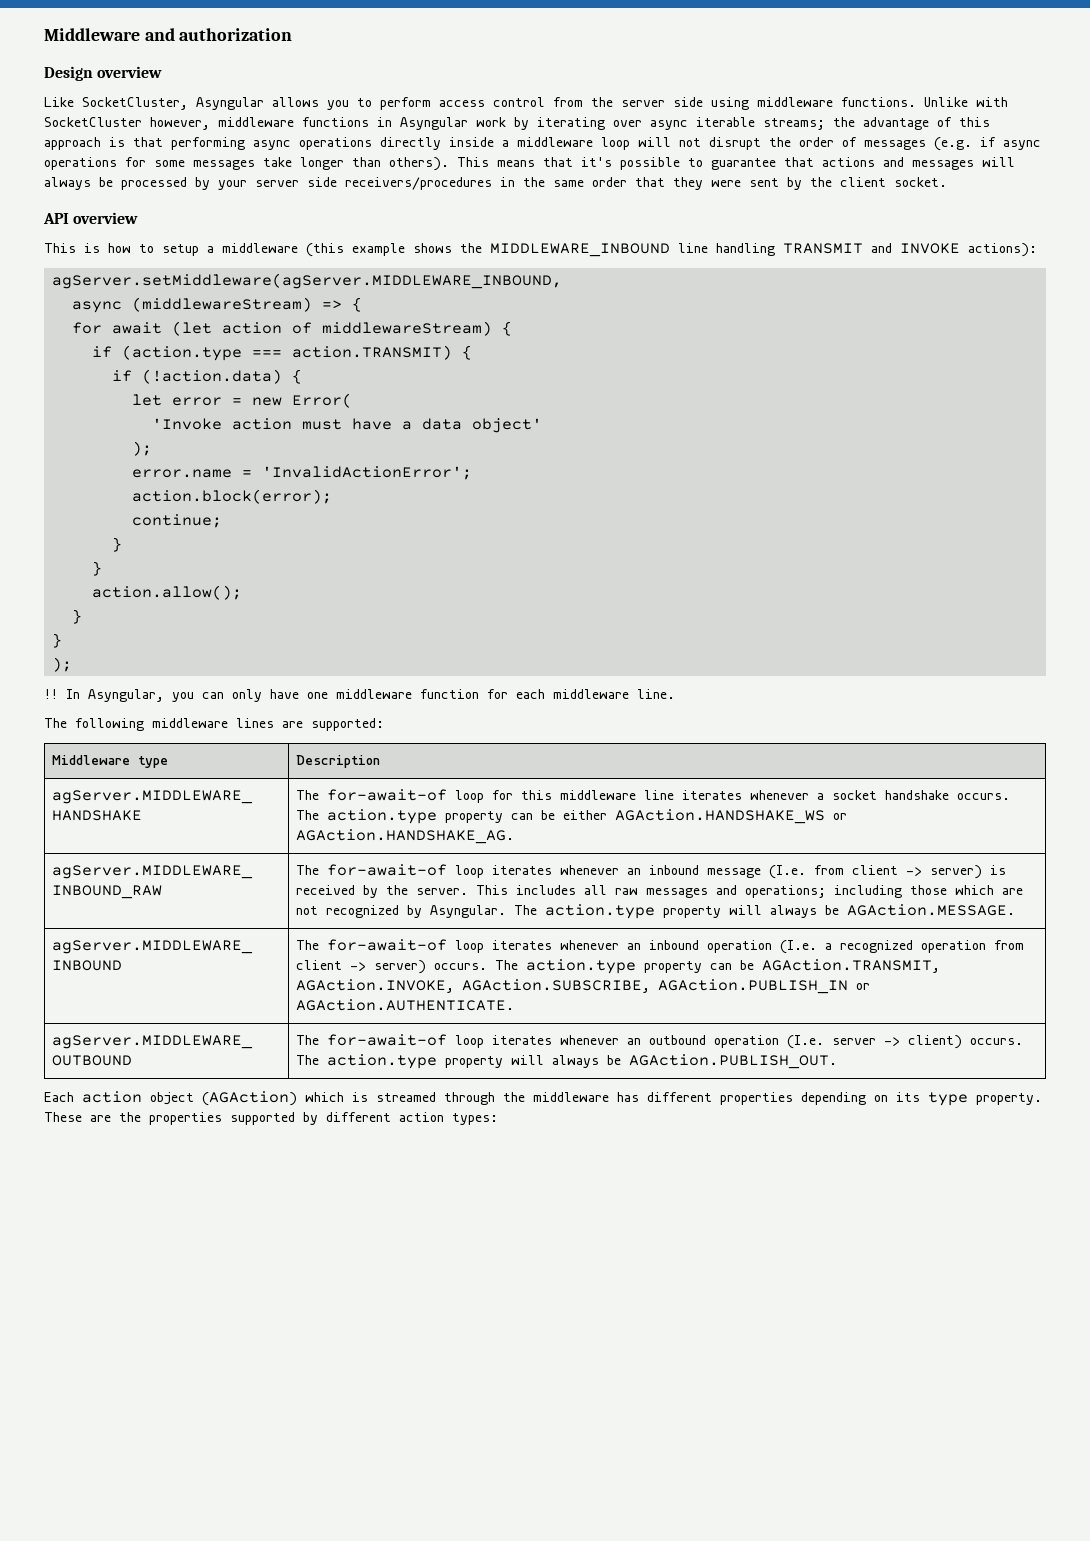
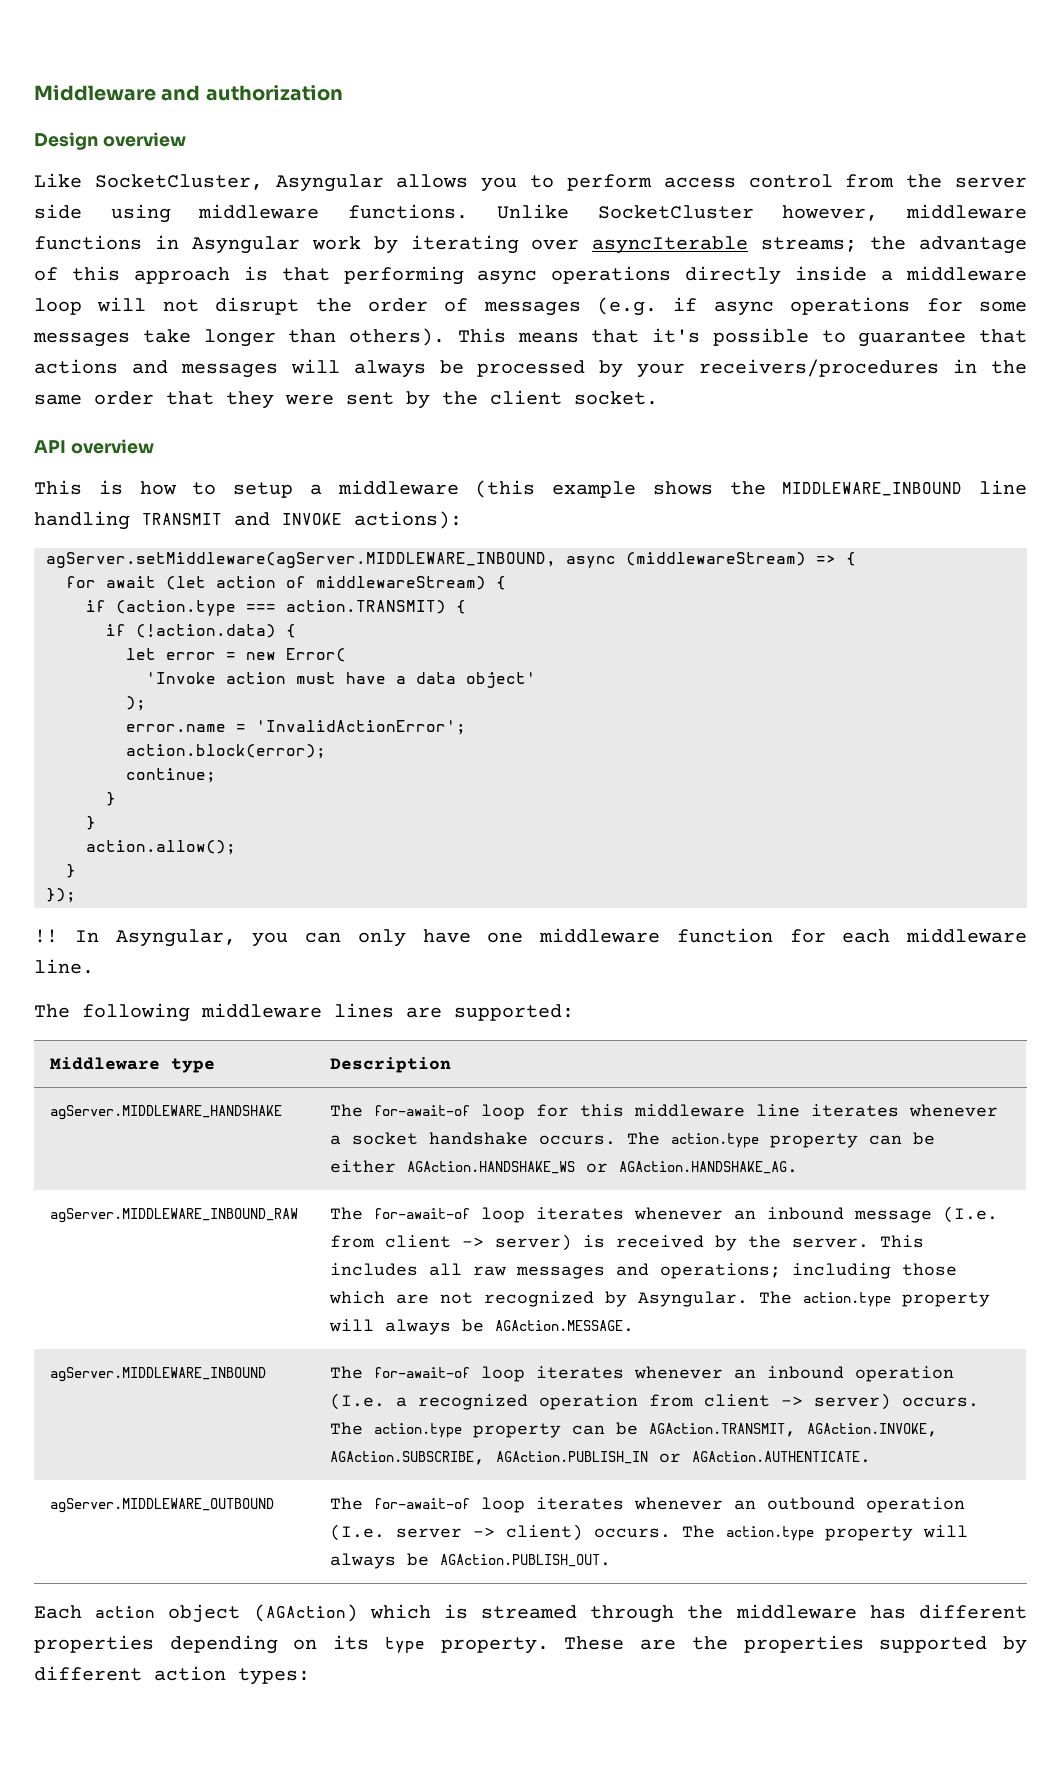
[976,97,1008,107] with -> (569, 211) none
[650,117,755,130] async iterable -> [592,236,749,254] asyncIterable
[255,177,337,187] server side -> (686, 370) none
(563, 281) // -> (556, 560) none
[52,633,63,648] [52,657,73,672] } // ); -> [46,888,76,903] });

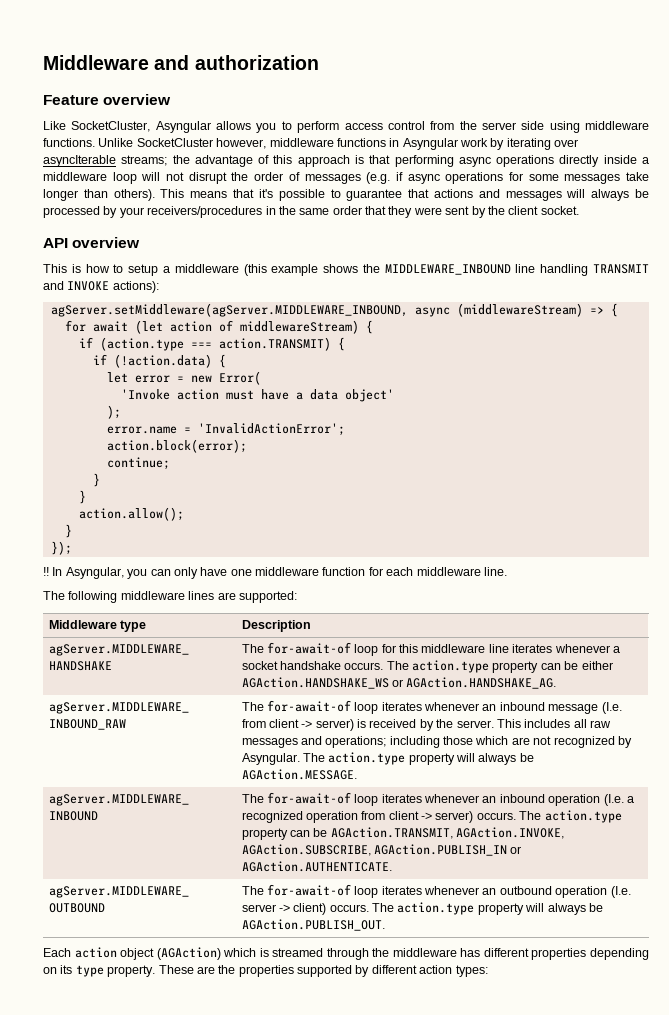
[34,132,98,150] Design -> [43,95,99,105] Feature

